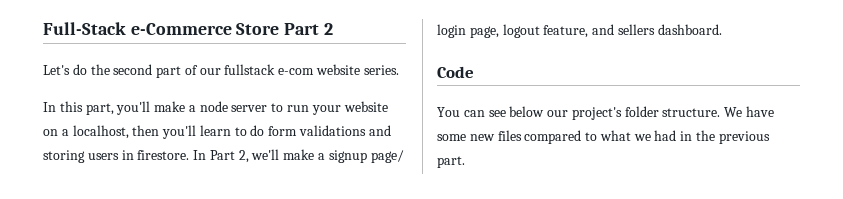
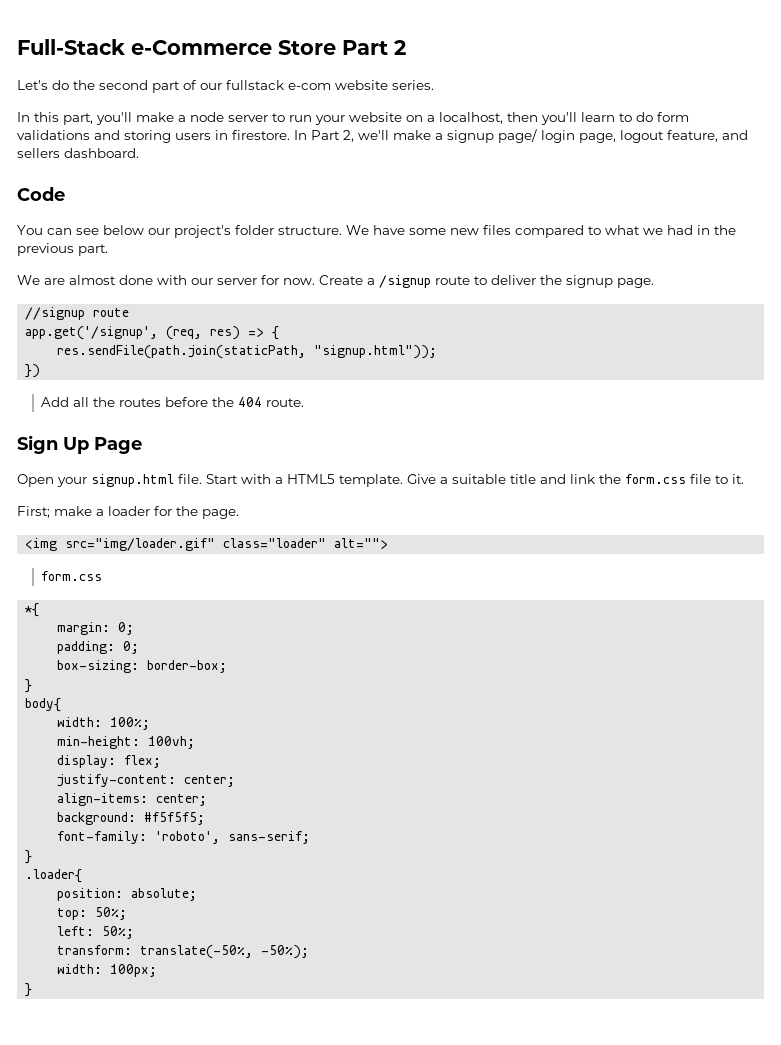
(465, 162) none -> [17,275,654,288] [25,307,130,320] [25,326,280,340] [57,345,438,359] [25,364,41,378] [41,397,305,407] [17,435,142,454] [17,474,744,487] [17,506,239,519] [25,538,389,551] [41,571,103,581] [25,603,40,617] [57,622,135,635] [57,641,140,654] [57,660,228,673] [25,679,33,693] [25,698,62,712] [57,717,151,730] [57,736,196,749] [57,755,162,768] [57,774,236,787] [57,793,208,806] [57,812,206,825] [57,831,311,844] [25,850,33,864] [25,869,83,883] [57,888,198,901] [57,907,128,920] [57,926,135,939] [57,945,310,959] [57,964,158,977] [25,983,33,997] // We are almost done with our server for now. Create a /signup route to deliver the signup page. // //signup route // app.get('/signup', (req, res) => { // res.sendFile(path.join(staticPath, "signup.html")); // }) // Add all the routes before the 404 route. // Sign Up Page // Open your signup.html file. Start with a HTML5 template. Give a suitable title and link the form.css file to it. // First; make a loader for the page. // <img src="img/loader.gif" class="loader" alt=""> // form.css // *{ // margin: 0; // padding: 0; // box-sizing: border-box; // } // body{ // width: 100%; // min-height: 100vh; // display: flex; // justify-content: center; // align-items: center; // background: #f5f5f5; // font-family: 'roboto', sans-serif; // } // .loader{ // position: absolute; // top: 50%; // left: 50%; // transform: translate(-50%, -50%); // width: 100px; // }

